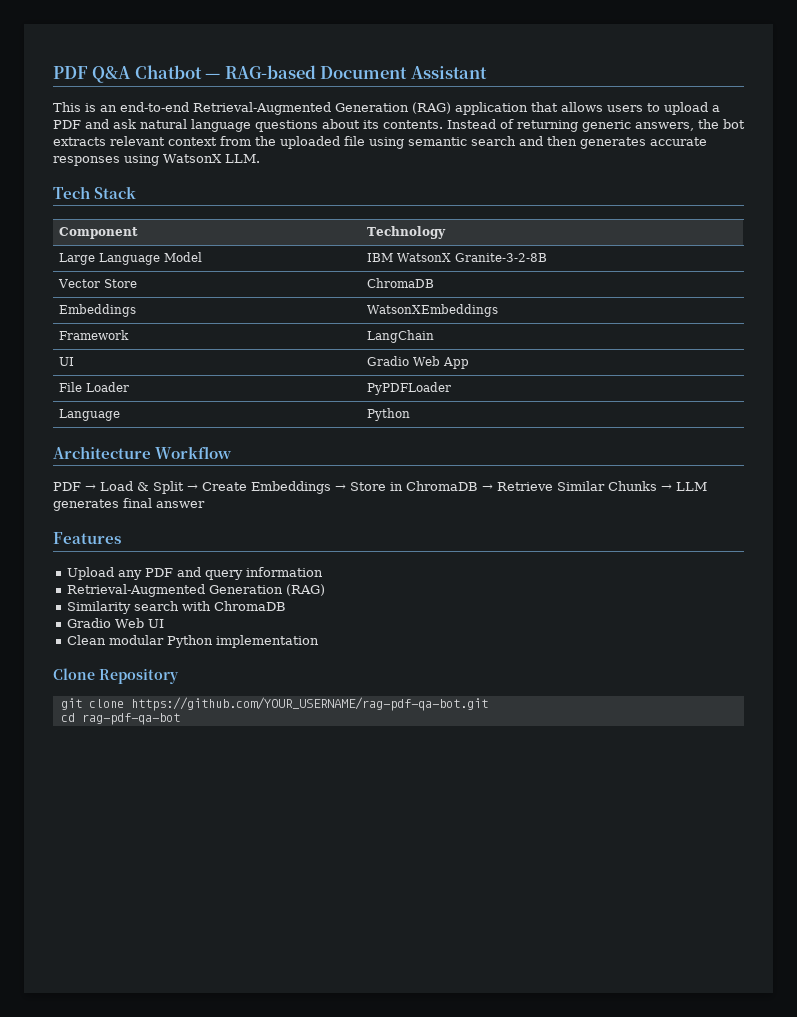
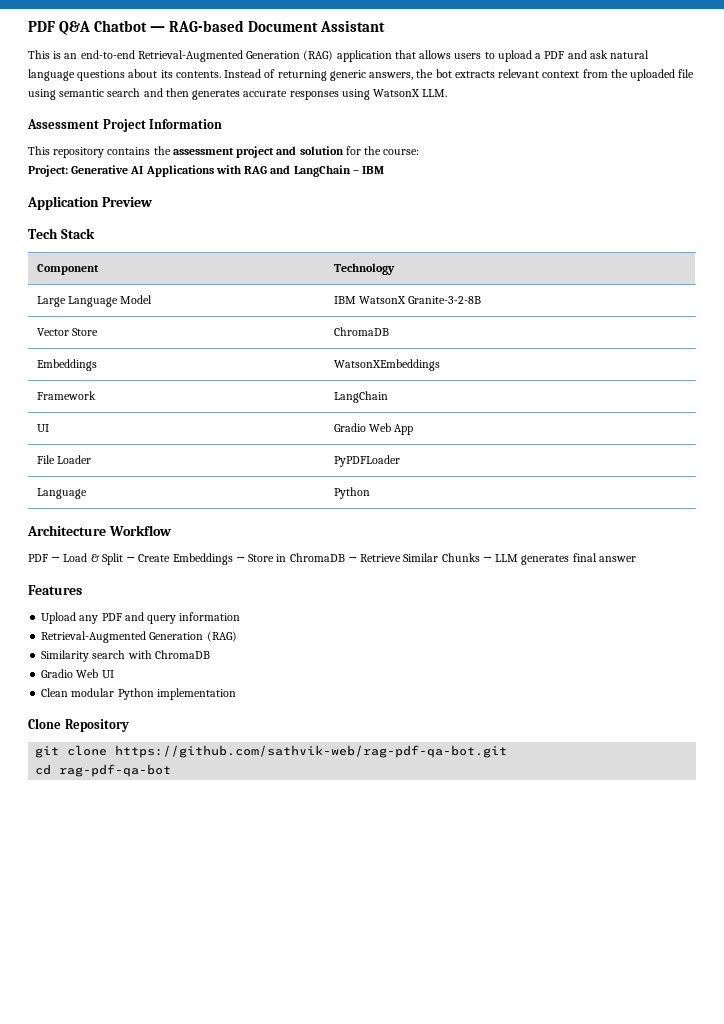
(260, 158) none -> [27,119,223,132] [28,146,420,158] [28,165,385,177] [27,196,152,210] // Assessment Project Information // This repository contains the assessment project and solution for the course: // Project: Generative AI Applications with RAG and LangChain – IBM // Application Preview
[130,697,488,711] https://github.com/YOUR_USERNAME/rag-pdf-qa-bot.git -> [115,745,508,758] https://github.com/sathvik-web/rag-pdf-qa-bot.git

